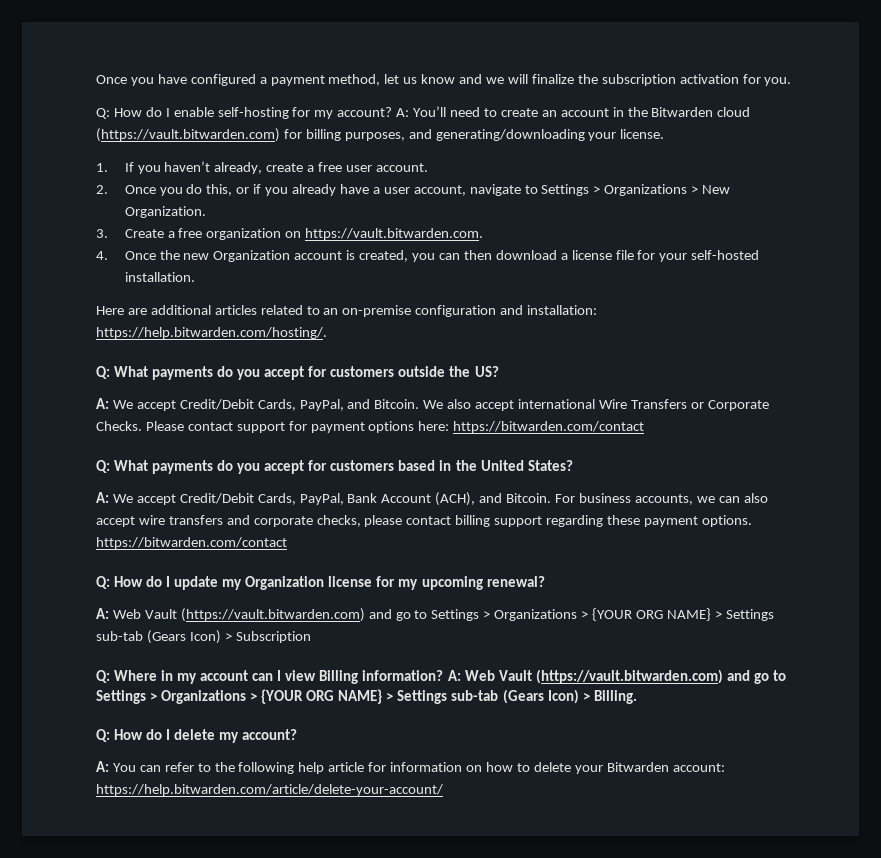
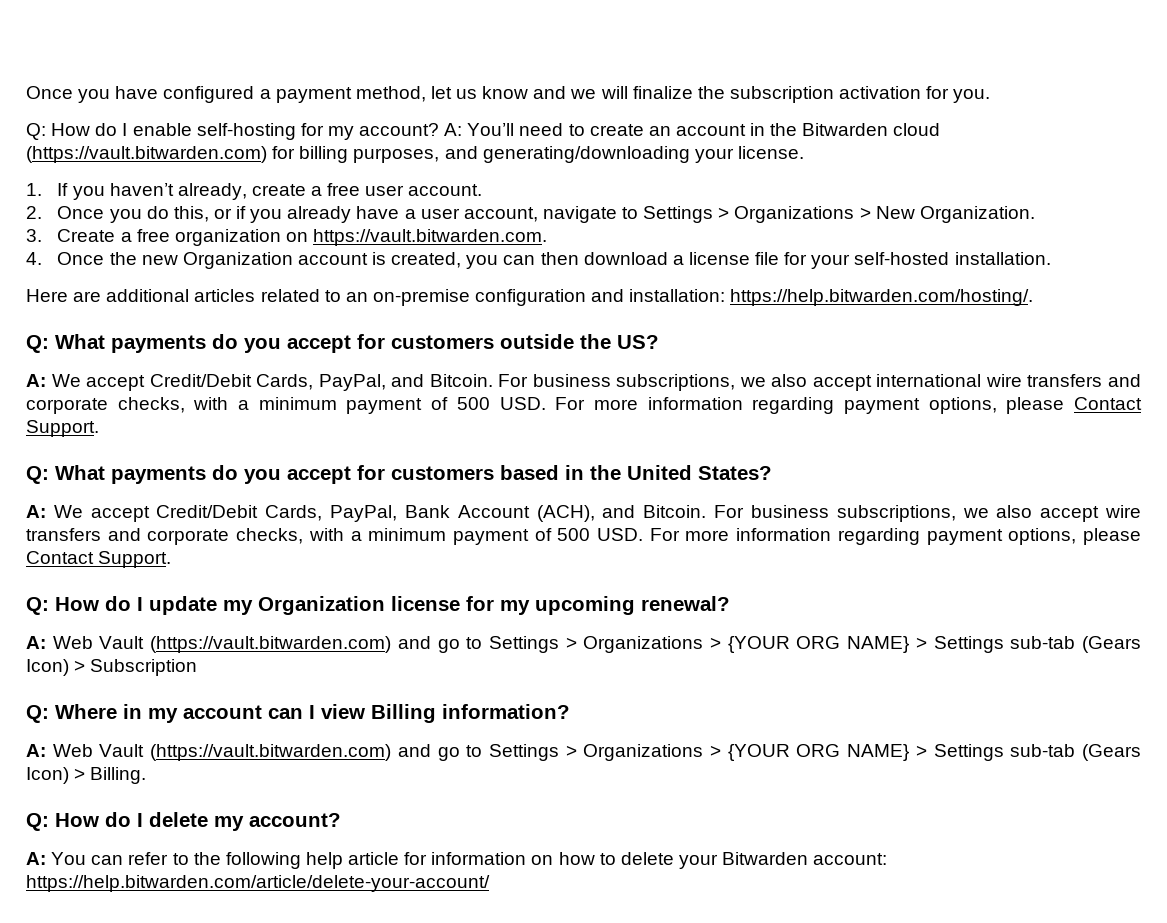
[423,399,769,411] [96,421,645,433] We also accept international Wire Transfers or Corporate Checks. Please contact support for payment options here: https://bitwarden.com/contact -> [498,374,1141,391] [26,397,1142,414] [26,420,99,437] For business subscriptions, we also accept international wire transfers and corporate checks, with a minimum payment of 500 USD. For more information regarding payment options, please Contact Support.
[634,494,740,505] accounts, we can -> [836,505,989,522] subscriptions, we
[364,515,752,527] [96,537,287,549] please contact billing support regarding these payment options. https://bitwarden.com/contact -> [308,528,1142,545] [26,551,172,568] with a minimum payment of 500 USD. For more information regarding payment options, please Contact Support.
(444, 675) none -> (570, 711) //

